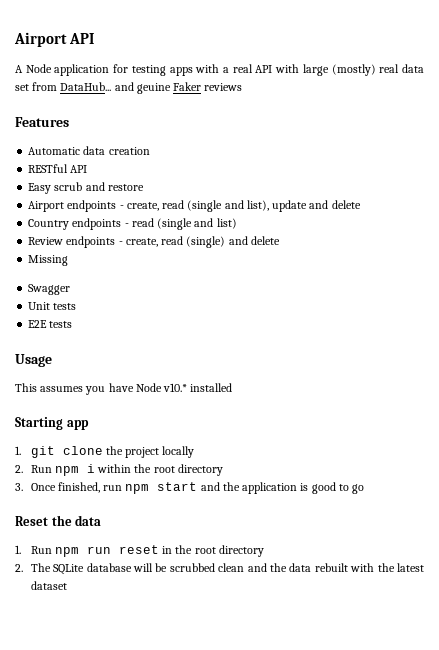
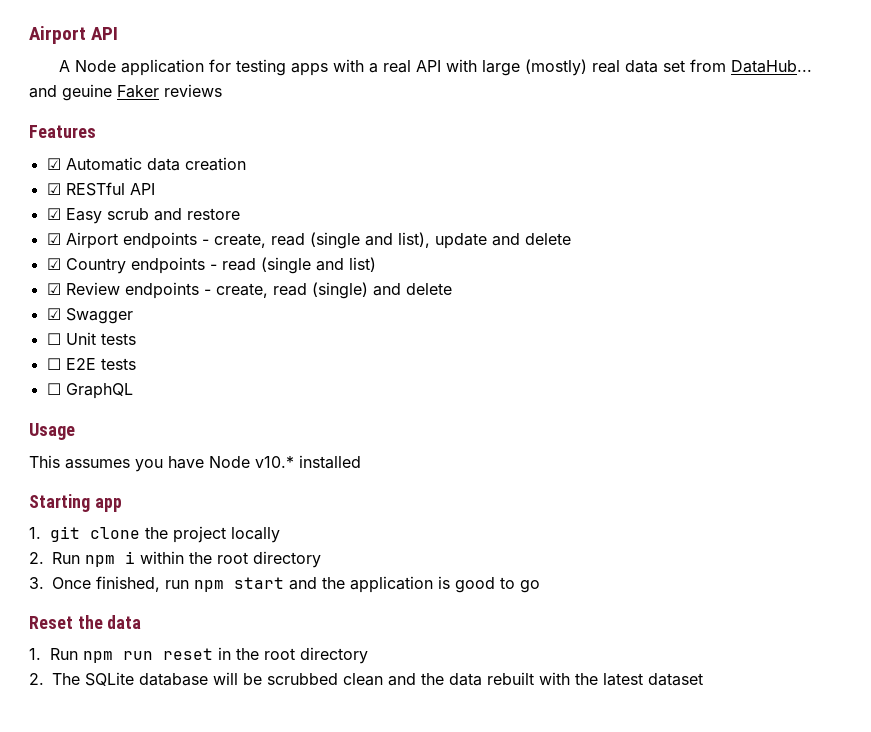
(69, 122) none -> [46,158,61,170] ☑
(150, 151) none -> [46,183,61,195] ☑
(88, 169) none -> [46,208,61,220] ☑
(144, 187) none -> [46,233,61,245] ☑
(361, 204) none -> [46,258,61,270] ☑
(237, 223) none -> [46,283,61,295] ☑
[28,255,69,266] Missing // -> [46,308,61,320] ☑
(71, 289) none -> [46,333,61,345] ☐
(77, 306) none -> [46,358,61,370] ☐
(73, 324) none -> [46,383,133,399] // ☐ GraphQL

